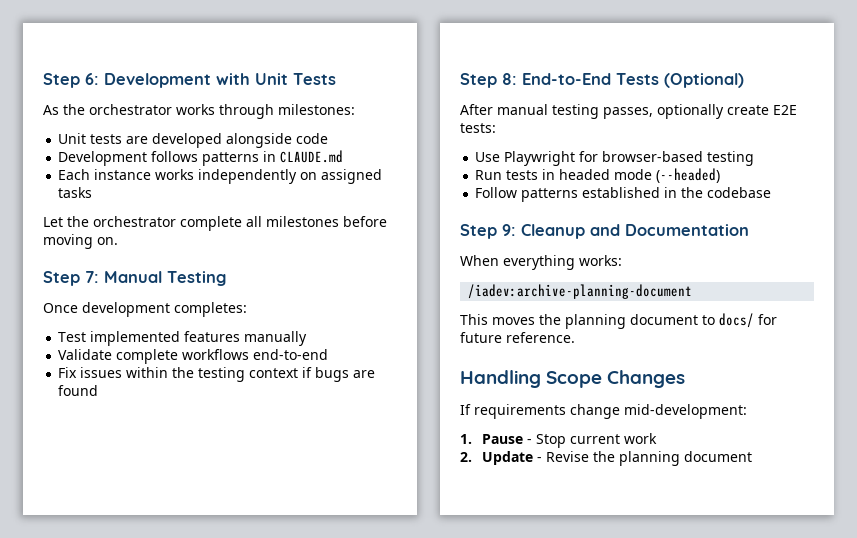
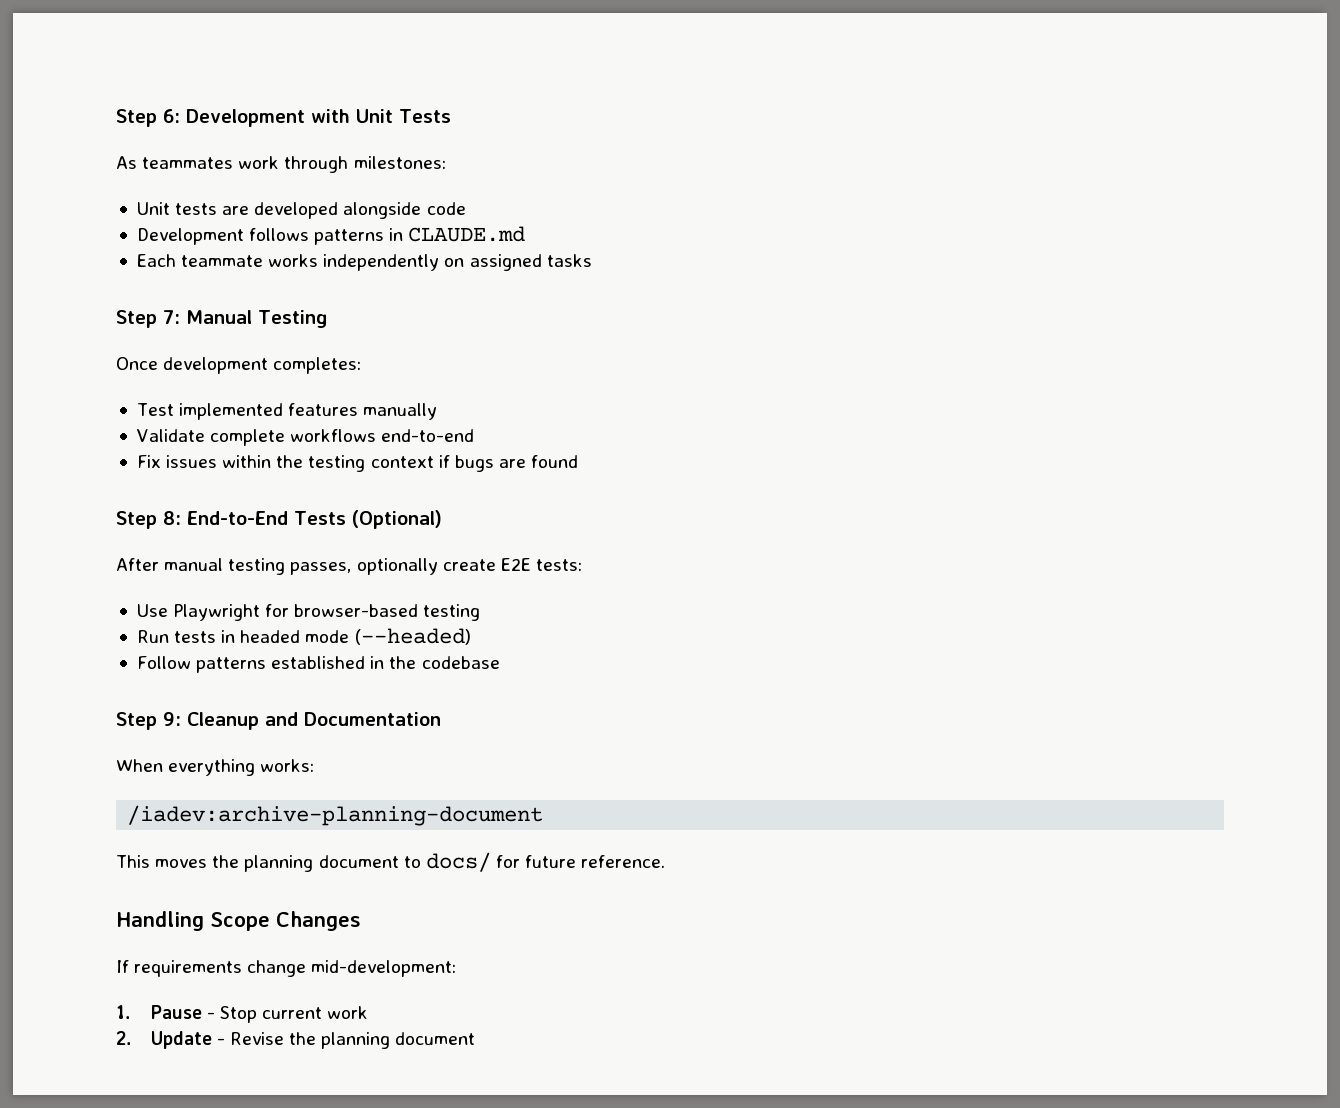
[63,104,215,115] the orchestrator works -> [142,156,280,169] teammates work
[94,169,152,180] instance -> [181,255,264,267] teammate
[43,216,387,231] [43,234,118,249] // Let the orchestrator complete all milestones before moving on. -> (592, 260) none

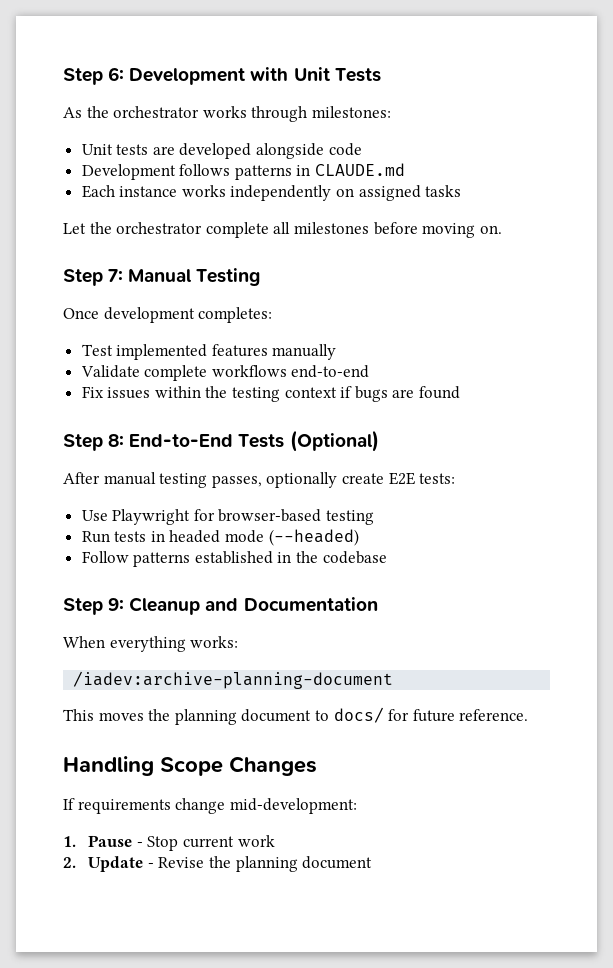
[142,156,280,169] teammates work -> [86,106,247,118] the orchestrator works
[181,255,264,267] teammate -> [119,186,178,197] instance
(592, 260) none -> [63,222,502,238] // Let the orchestrator complete all milestones before moving on.

